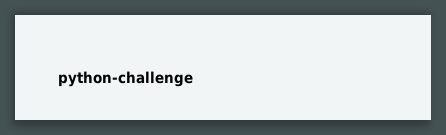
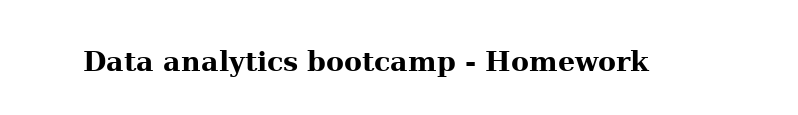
[58,71,193,87] python-challenge -> [83,50,650,77] Data analytics bootcamp - Homework

